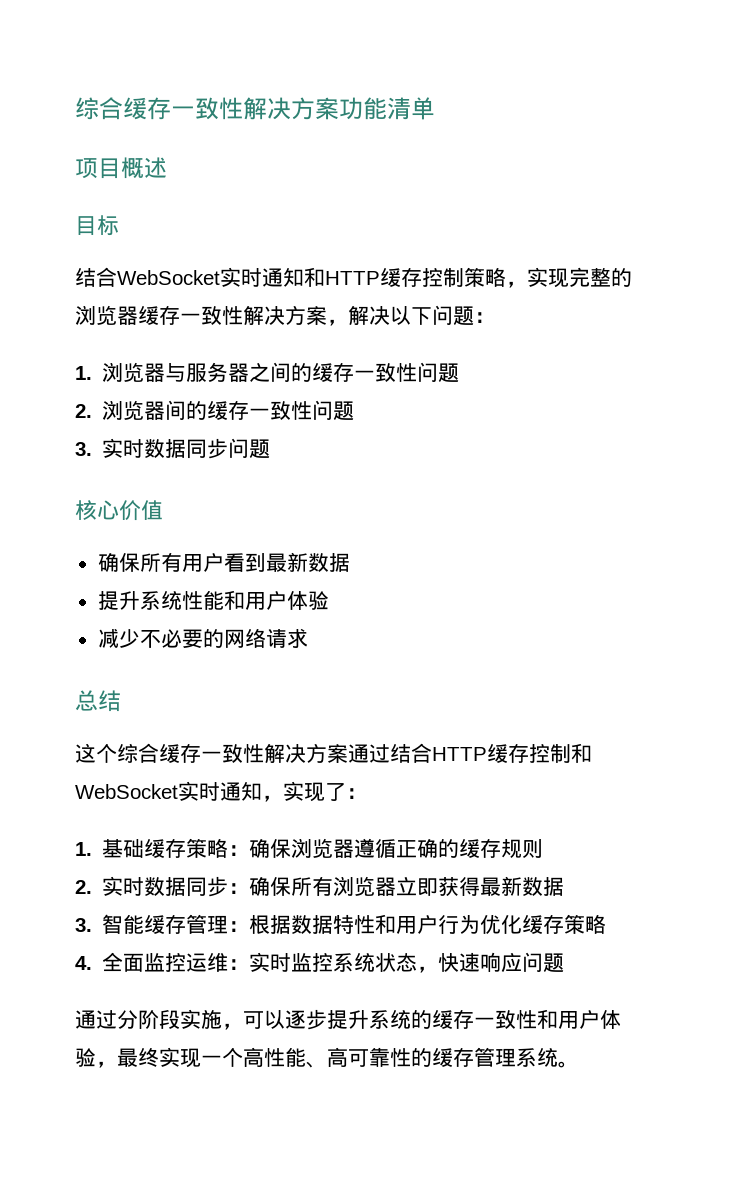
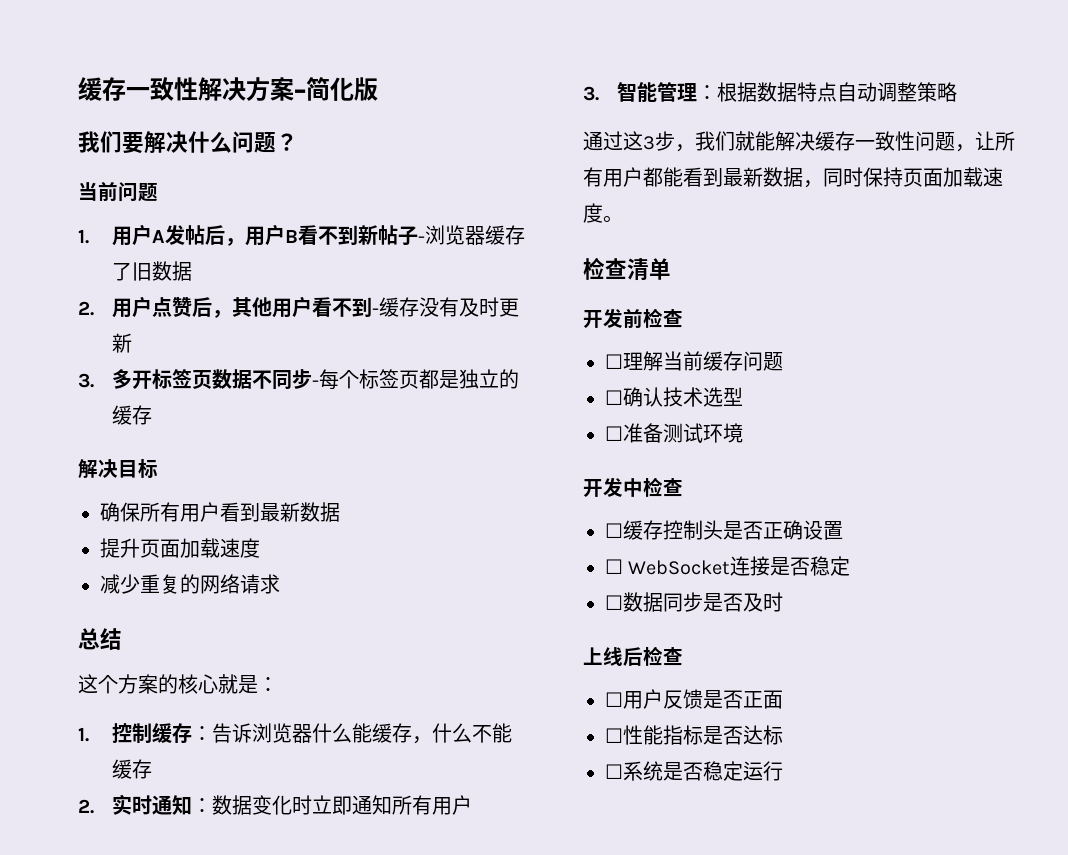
[75,97,435,120] [75,157,167,179] [75,215,119,236] [75,267,632,288] [75,305,495,326] [75,362,460,383] [75,400,355,421] [75,438,271,459] [75,500,163,521] 综合缓存一致性解决方案功能清单 // 项目概述 // 目标 // 结合WebSocket实时通知和HTTP缓存控制策略，实现完整的浏览器缓存一致性解决方案，解决以下问题： // 1.浏览器与服务器之间的缓存一致性问题 // 2.浏览器间的缓存一致性问题 // 3.实时数据同步问题 // 核心价值 -> [78,77,378,101] [78,131,298,154] [78,182,158,202] [78,224,525,246] [111,261,192,281] [78,296,519,318] [111,333,132,353] [78,369,519,390] [111,405,152,425] [78,459,158,479] 缓存一致性解决方案-简化版 // 我们要解决什么问题？ // 当前问题 // 1.用户A发帖后，用户B看不到新帖子-浏览器缓存了旧数据 // 2.用户点赞后，其他用户看不到-缓存没有及时更新 // 3.多开标签页数据不同步-每个标签页都是独立的缓存 // 解决目标
[139,590,329,610] 系统性能和用户体验 -> [140,538,260,558] 页面加载速度
[139,629,203,648] 不必要 -> [140,574,180,594] 重复
[117,743,592,763] [75,781,367,802] [75,838,544,858] [75,876,565,897] 综合缓存一致性解决方案通过结合HTTP缓存控制和WebSocket实时通知，实现了： // 1.基础缓存策略：确保浏览器遵循正确的缓存规则 // 2.实时数据同步：确保所有浏览器立即获得最新数据 -> [118,674,278,694] [78,723,512,744] [111,759,152,779] [78,794,472,815] 方案的核心就是： // 1.控制缓存：告诉浏览器什么能缓存，什么不能缓存 // 2.实时通知：数据变化时立即通知所有用户
[144,914,187,934] 缓存 -> (657, 92) none
[354,914,607,934] [75,952,565,973] [75,1009,621,1030] [75,1047,579,1068] 性和用户行为优化缓存策略 // 4.全面监控运维：实时监控系统状态，快速响应问题 // 通过分阶段实施，可以逐步提升系统的缓存一致性和用户体验，最终实现一个高性能、高可靠性的缓存管理系统。 -> [816,82,957,102] [583,131,1015,152] [583,167,1003,188] [583,203,623,223] [583,257,671,281] [583,308,683,329] [605,351,783,371] [605,387,743,407] [605,423,743,443] [583,477,683,497] [605,520,843,540] [605,556,851,576] [605,592,783,612] [583,646,683,666] [605,689,783,709] [605,725,783,745] [605,761,783,781] 点自动调整策略 // 通过这3步，我们就能解决缓存一致性问题，让所有用户都能看到最新数据，同时保持页面加载速度。 // 检查清单 // 开发前检查 // ☐理解当前缓存问题 // ☐确认技术选型 // ☐准备测试环境 // 开发中检查 // ☐缓存控制头是否正确设置 // ☐ WebSocket连接是否稳定 // ☐数据同步是否及时 // 上线后检查 // ☐用户反馈是否正面 // ☐性能指标是否达标 // ☐系统是否稳定运行

